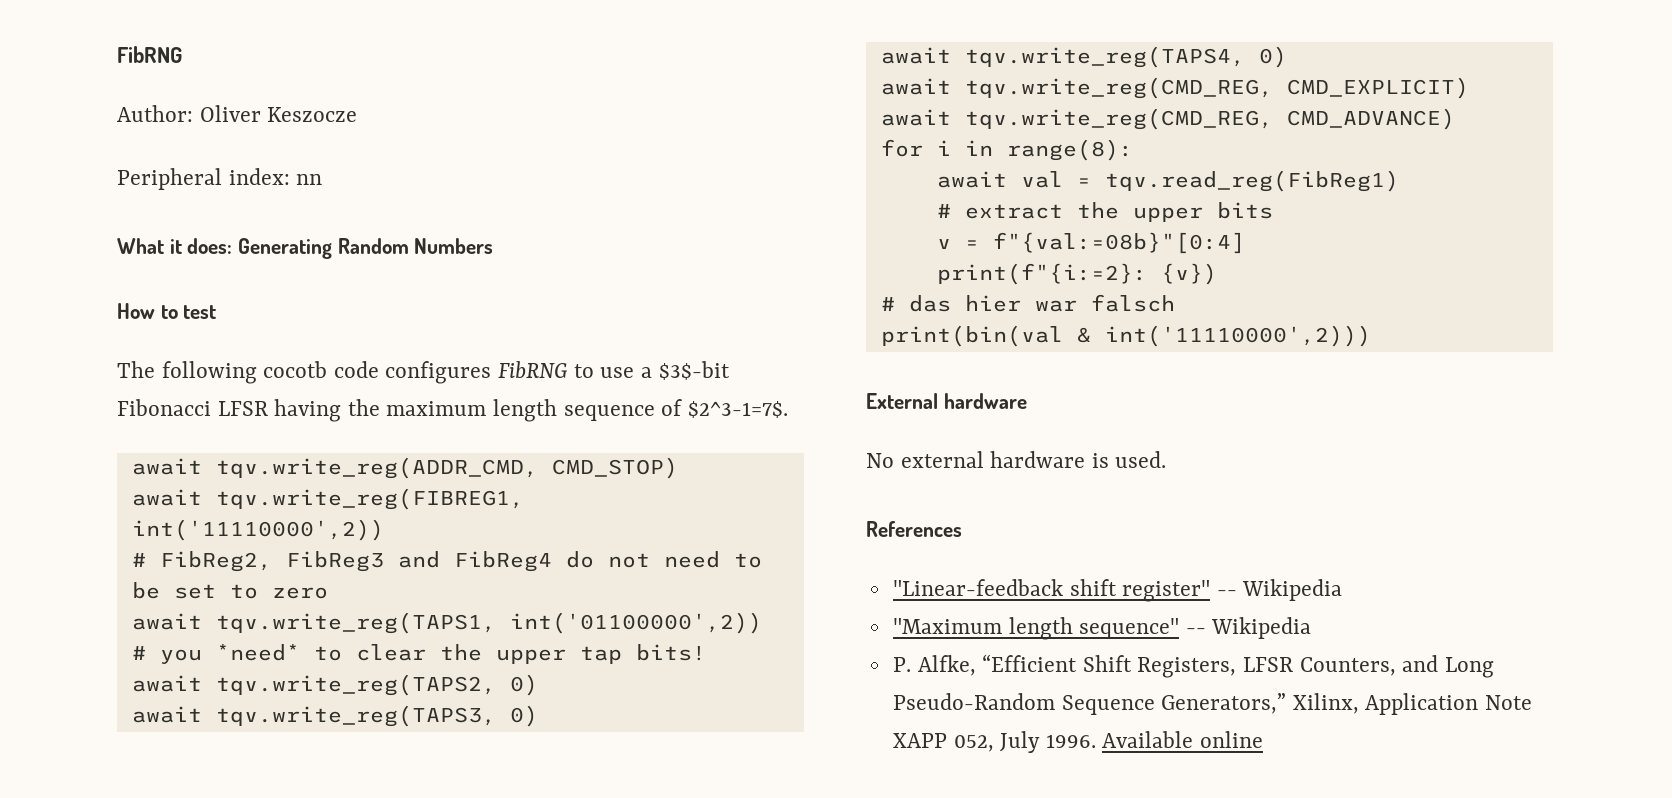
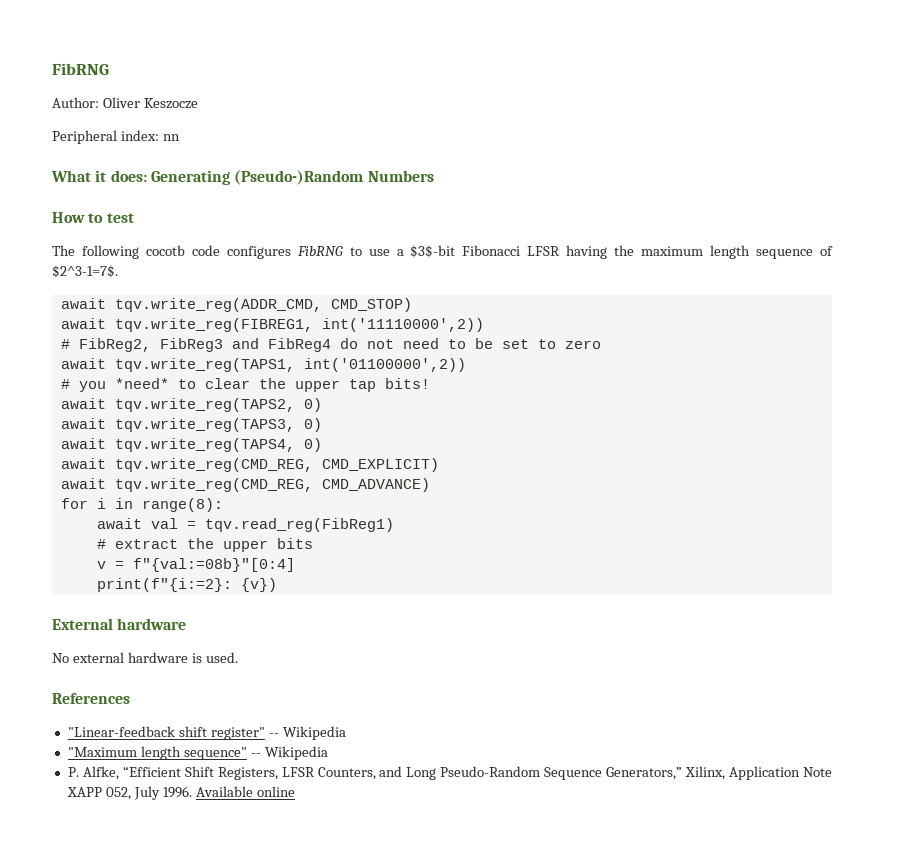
[337,238,409,254] Random -> [234,170,364,185] (Pseudo-)Random
[880,294,1175,312] [880,325,1371,347] // # das hier war falsch // print(bin(val & int('11110000',2))) -> (277, 585) none

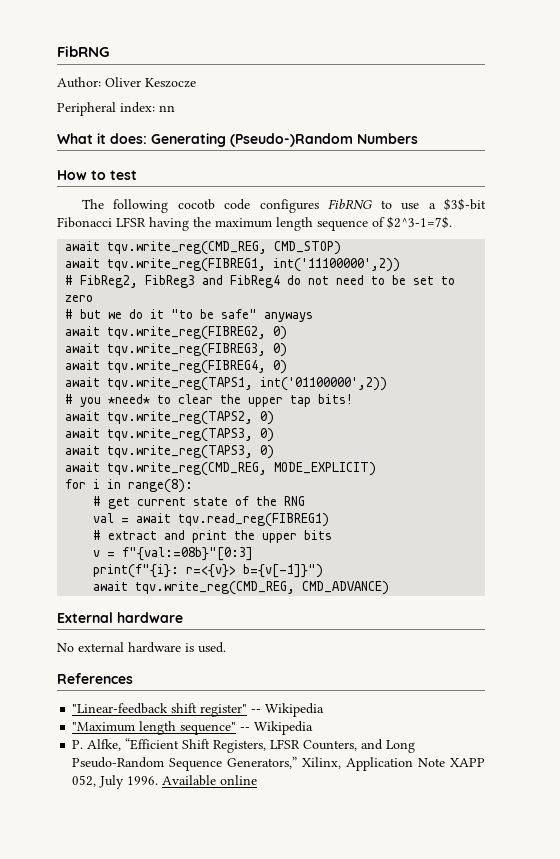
[114,298,322,312] tqv.write_reg(ADDR_CMD, -> [107,241,268,255] tqv.write_reg(CMD_REG,
[321,318,484,332] int('11110000',2)) -> [273,258,401,272] int('11100000',2))
(601, 344) none -> [65,309,314,322] [65,326,288,340] [65,343,288,357] [65,360,288,374] // # but we do it "to be safe" anyways // await tqv.write_reg(FIBREG2, 0) // await tqv.write_reg(FIBREG3, 0) // await tqv.write_reg(FIBREG4, 0)
[114,438,295,452] tqv.write_reg(TAPS4, -> [107,445,254,459] tqv.write_reg(TAPS3,
[321,458,439,472] [60,478,430,492] CMD_EXPLICIT) // await tqv.write_reg(CMD_REG, CMD_ADVANCE) -> [274,462,377,476] MODE_EXPLICIT)
[96,518,394,532] await val = tqv.read_reg(FibReg1) -> [93,496,306,509] [93,513,330,527] # get current state of the RNG // val = await tqv.read_reg(FIBREG1)
(178, 544) none -> [164,530,228,543] and print
[132,558,295,572] [96,578,277,592] f"{val:=08b}"[0:4] // print(f"{i:=2}: {v}) -> [122,547,254,561] [93,564,324,578] [93,581,390,595] f"{val:=08b}"[0:3] // print(f"{i}: r=<{v}> b={v[-1]}") // await tqv.write_reg(CMD_REG, CMD_ADVANCE)

